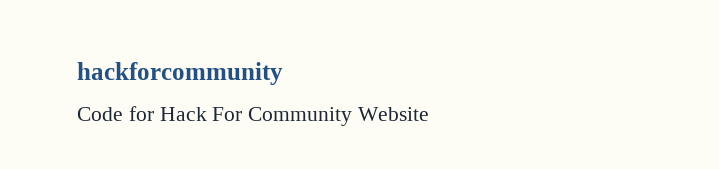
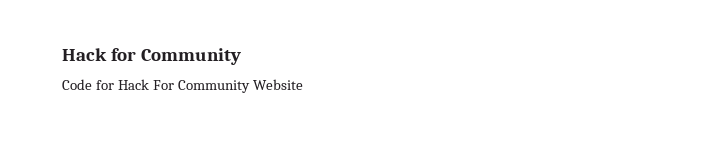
[77,62,283,85] hackforcommunity -> [62,48,241,65] Hack for Community

